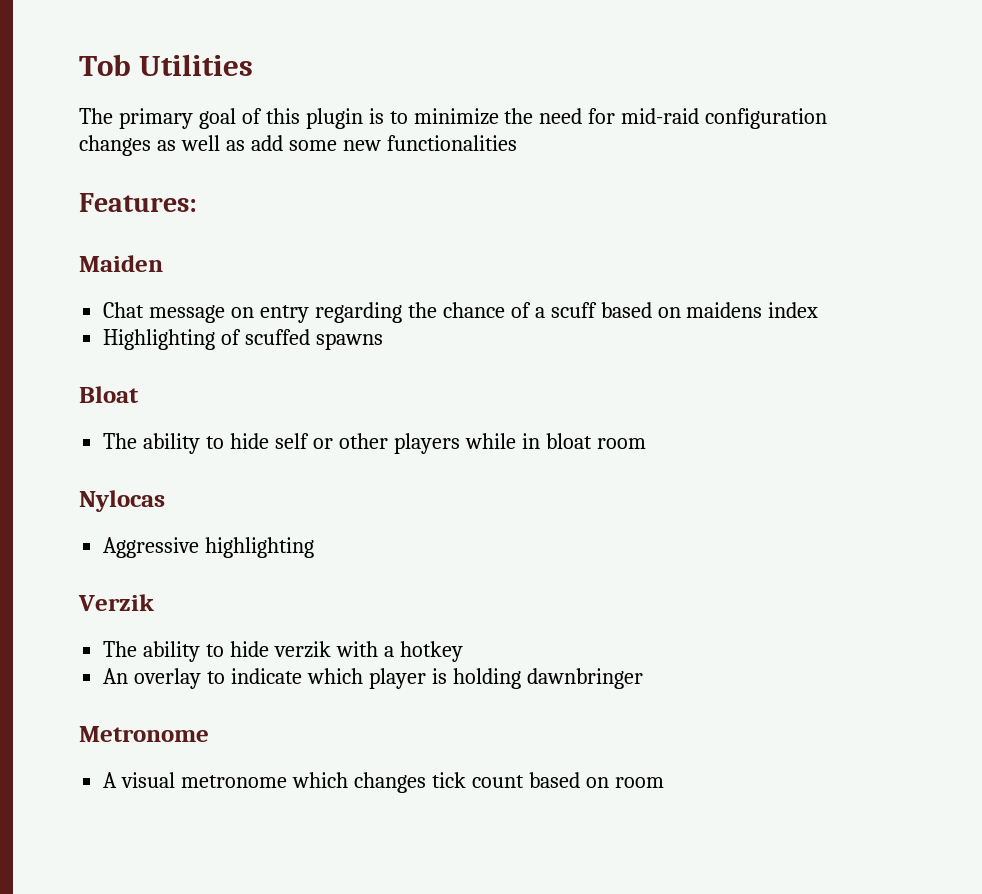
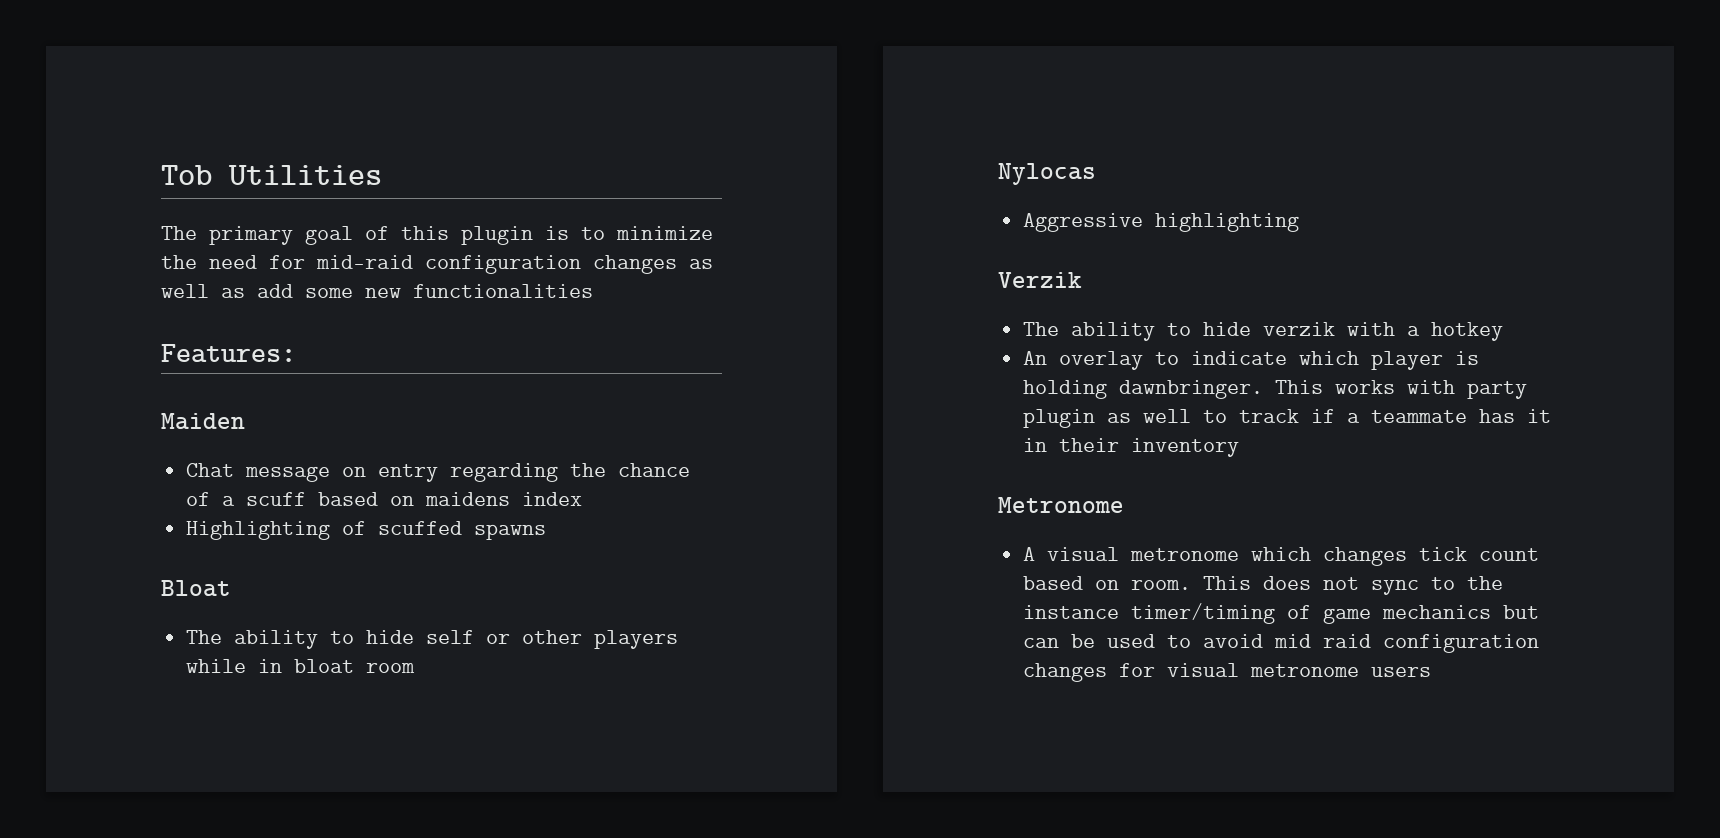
[526,668,643,689] dawnbringer -> [1119,380,1528,399] [1023,409,1552,428] [1023,438,1240,457] dawnbringer. This works with party plugin as well to track if a teammate has it in their inventory
[614,777,664,788] room -> [1131,576,1504,595] [1023,603,1540,624] [1023,634,1540,653] [1023,663,1432,682] room. This does not sync to the instance timer/timing of game mechanics but can be used to avoid mid raid configuration changes for visual metronome users

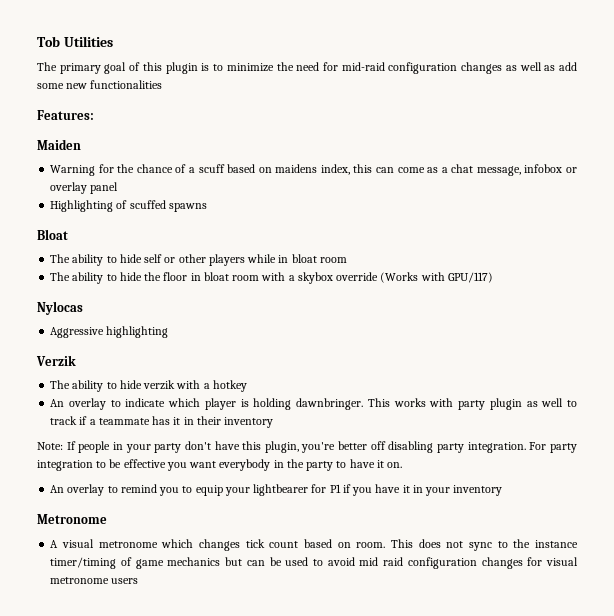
[186,463,559,482] Chat message on entry regarding -> [50,164,114,176] Warning for
[522,492,583,506] index -> [320,164,577,176] [50,182,119,194] index, this can come as a chat message, infobox or overlay panel
(416, 668) none -> [50,272,493,284] // The ability to hide the floor in bloat room with a skybox override (Works with GPU/117)
(1240, 447) none -> [37,441,577,453] [37,459,403,471] [50,484,503,496] // Note: If people in your party don't have this plugin, you're better off disabling party integration. For party integration to be effective you want everybody in the party to have it on. // An overlay to remind you to equip your lightbearer for P1 if you have it in your inventory

